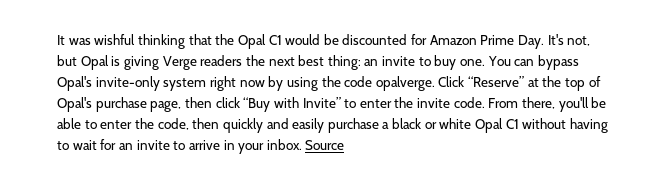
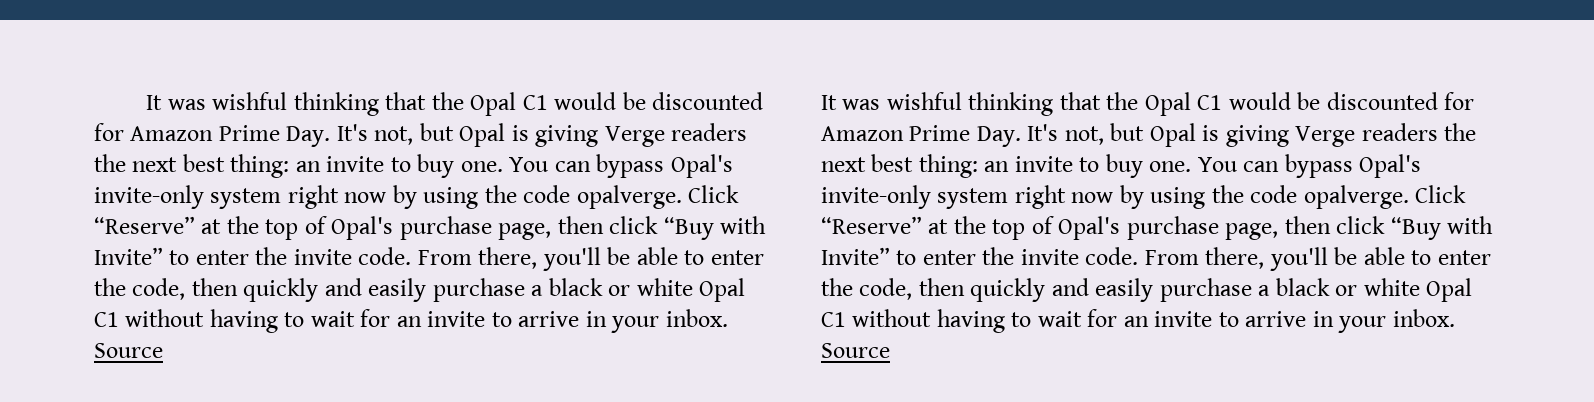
(345, 145) none -> [821,92,1475,116] [821,123,1477,147] [821,154,1422,178] [821,185,1467,209] [821,216,1494,240] [821,247,1491,271] [821,278,1473,302] [821,309,1455,333] [821,343,890,358] // It was wishful thinking that the Opal C1 would be discounted for Amazon Prime Day. It's not, but Opal is giving Verge readers the next best thing: an invite to buy one. You can bypass Opal's invite-only system right now by using the code opalverge. Click “Reserve” at the top of Opal's purchase page, then click “Buy with Invite” to enter the invite code. From there, you'll be able to enter the code, then quickly and easily purchase a black or white Opal C1 without having to wait for an invite to arrive in your inbox. Source

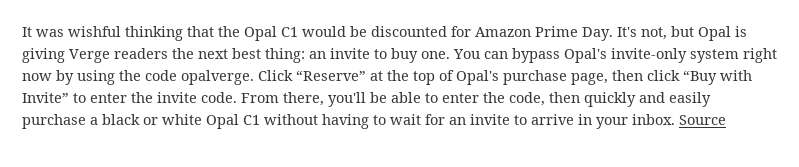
[821,92,1475,116] [821,123,1477,147] [821,154,1422,178] [821,185,1467,209] [821,216,1494,240] [821,247,1491,271] [821,278,1473,302] [821,309,1455,333] [821,343,890,358] // It was wishful thinking that the Opal C1 would be discounted for Amazon Prime Day. It's not, but Opal is giving Verge readers the next best thing: an invite to buy one. You can bypass Opal's invite-only system right now by using the code opalverge. Click “Reserve” at the top of Opal's purchase page, then click “Buy with Invite” to enter the invite code. From there, you'll be able to enter the code, then quickly and easily purchase a black or white Opal C1 without having to wait for an invite to arrive in your inbox. Source -> (726, 120) none

